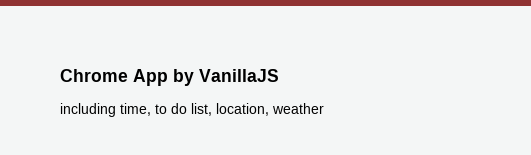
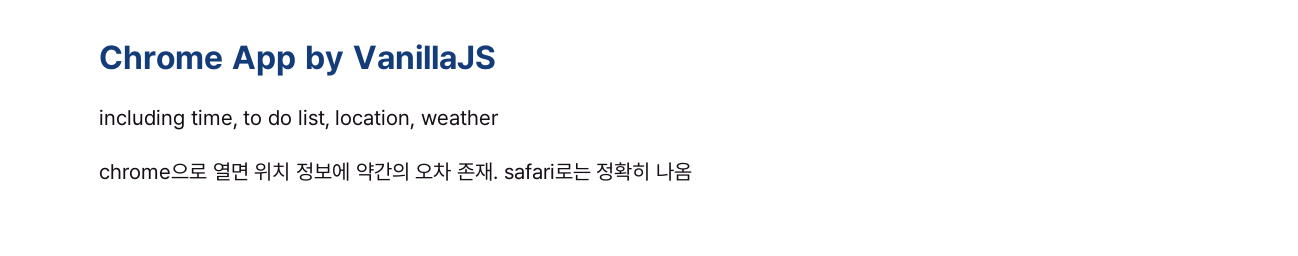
(324, 108) none -> [99,162,693,181] // chrome으로 열면 위치 정보에 약간의 오차 존재. safari로는 정확히 나옴

